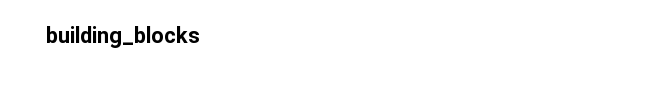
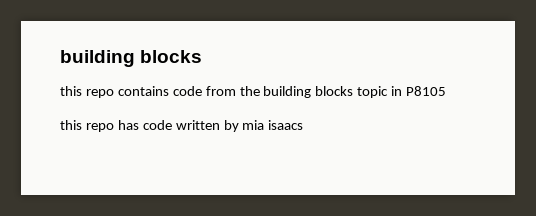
[46,26,200,48] building_blocks -> [60,50,203,67] [60,86,447,98] [60,120,304,132] building blocks // this repo contains code from the building blocks topic in P8105 // this repo has code written by mia isaacs

